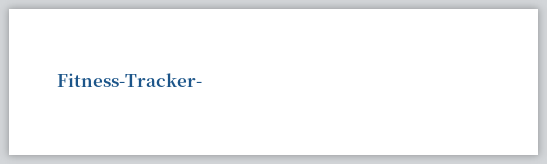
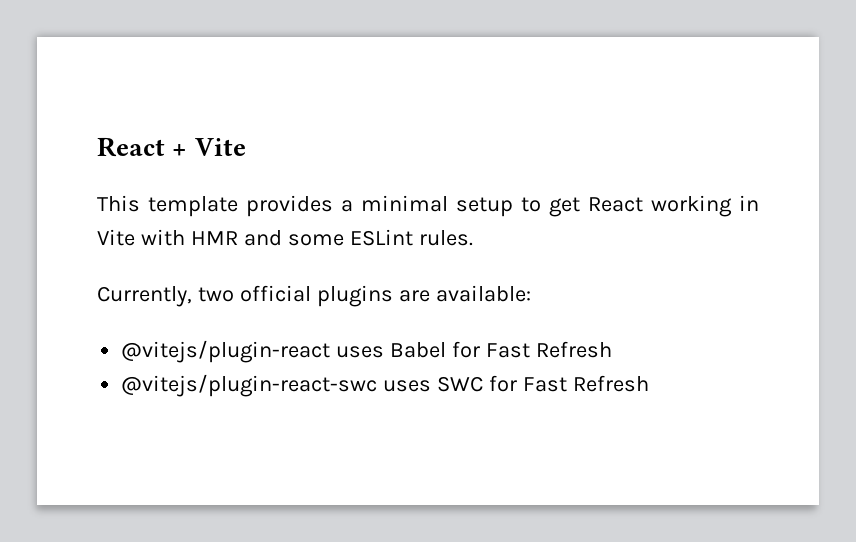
[57,73,202,87] Fitness-Tracker- -> [97,137,246,157] [97,195,759,217] [97,229,473,246] [97,285,531,307] [121,340,612,363] [121,374,649,397] React + Vite // This template provides a minimal setup to get React working in Vite with HMR and some ESLint rules. // Currently, two official plugins are available: // @vitejs/plugin-react uses Babel for Fast Refresh // @vitejs/plugin-react-swc uses SWC for Fast Refresh

